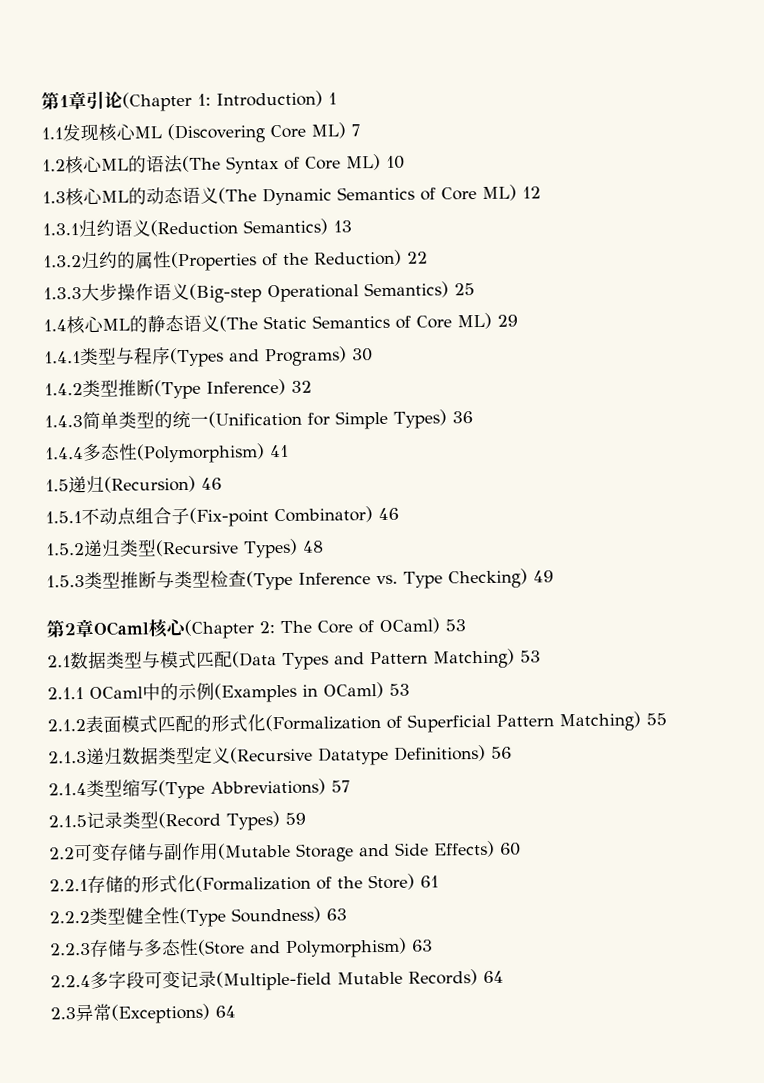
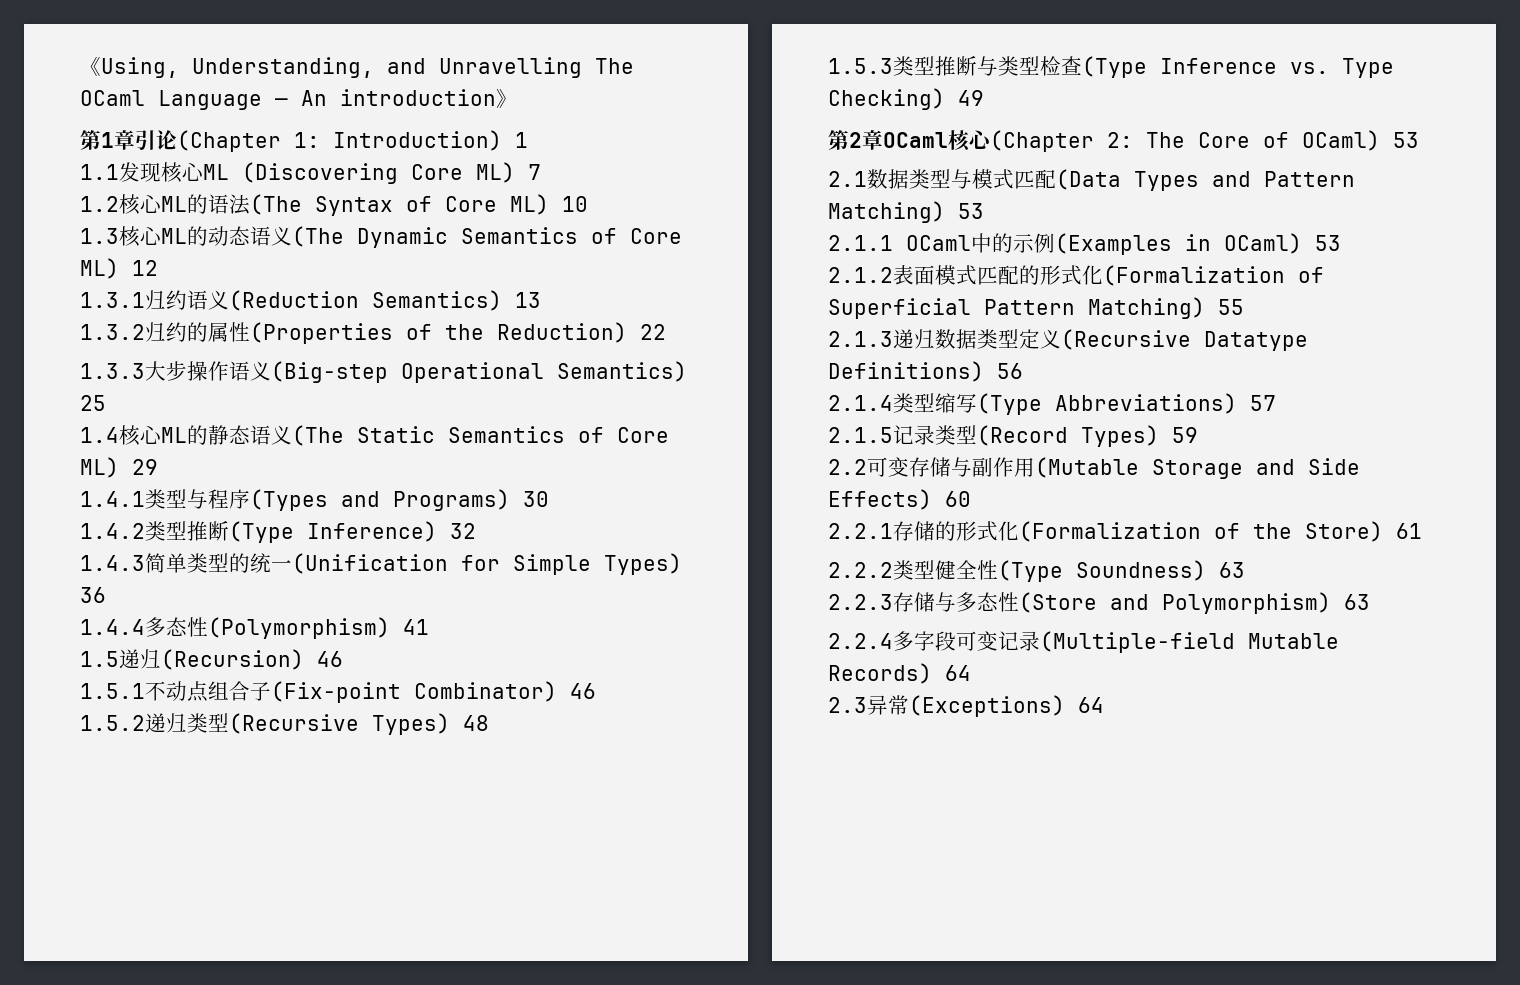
(41, 100) none -> [80,56,634,78] [80,88,517,110] 《Using, Understanding, and Unravelling The OCaml Language — An introduction》 //

